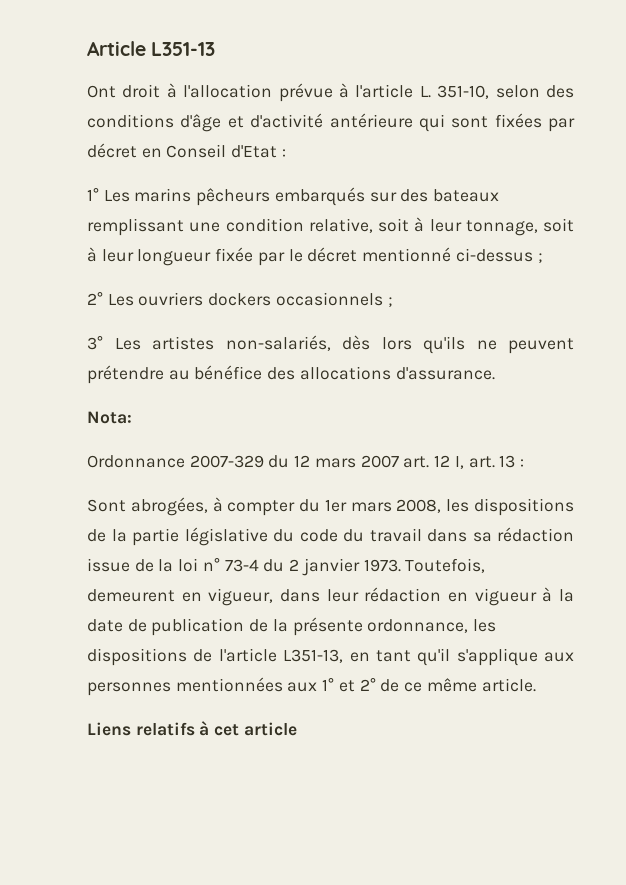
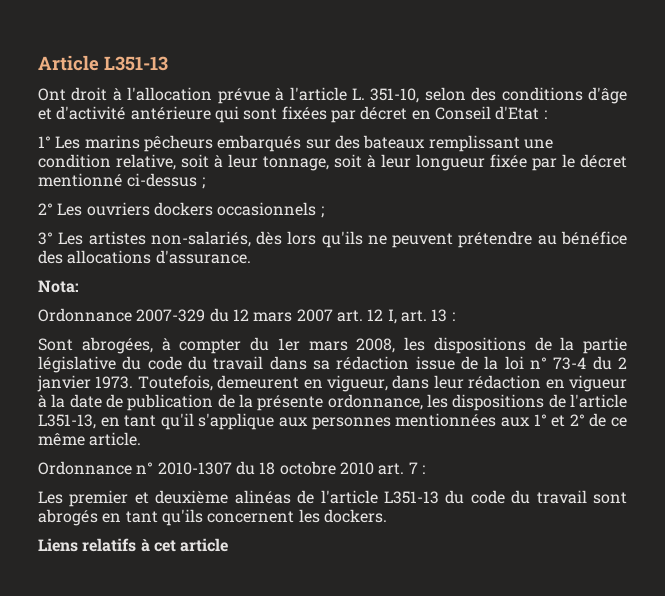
(536, 685) none -> [38,461,425,475] [38,490,628,507] [38,509,387,526] // Ordonnance n° 2010-1307 du 18 octobre 2010 art. 7 : // Les premier et deuxième alinéas de l'article L351-13 du code du travail sont abrogés en tant qu'ils concernent les dockers.

